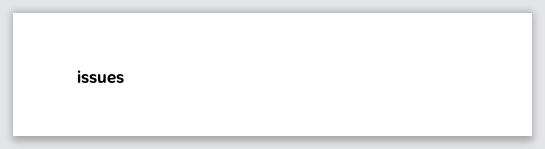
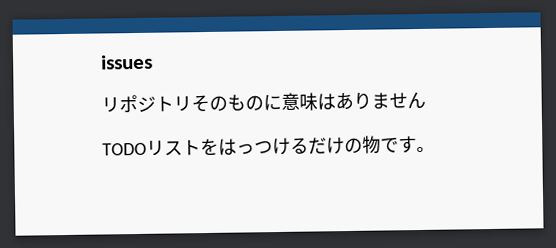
(124, 77) none -> [101,91,426,113] [102,135,435,156] // リポジトリそのものに意味はありません // TODOリストをはっつけるだけの物です。

